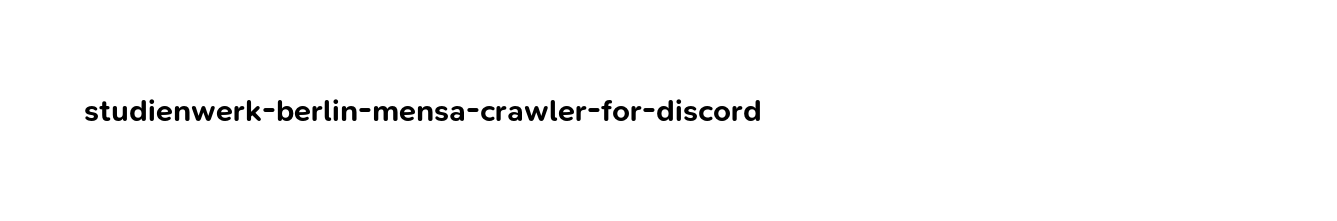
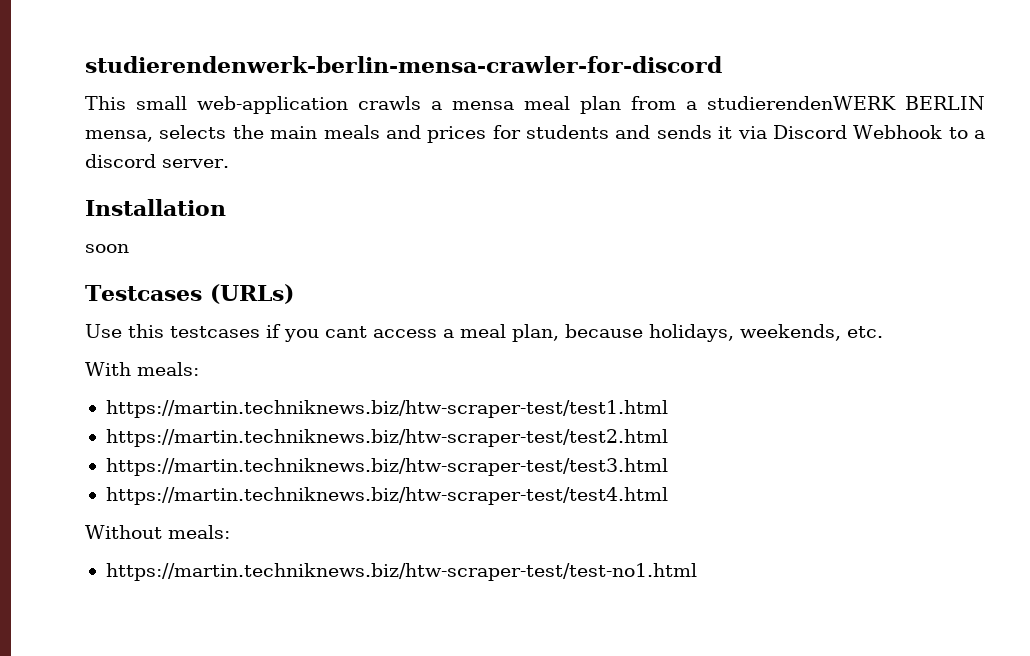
[84,99,762,122] studienwerk-berlin-mensa-crawler-for-discord -> [85,56,722,73] [85,96,985,114] [85,125,985,143] [85,154,229,168] [85,199,226,216] [85,244,129,253] [85,284,294,304] [85,324,883,342] [85,362,199,376] [105,400,668,418] [105,429,668,447] [105,458,668,476] [105,487,668,505] [85,525,230,539] [105,563,697,581] studierendenwerk-berlin-mensa-crawler-for-discord // This small web-application crawls a mensa meal plan from a studierendenWERK BERLIN mensa, selects the main meals and prices for students and sends it via Discord Webhook to a discord server. // Installation // soon // Testcases (URLs) // Use this testcases if you cant access a meal plan, because holidays, weekends, etc. // With meals: // https://martin.techniknews.biz/htw-scraper-test/test1.html // https://martin.techniknews.biz/htw-scraper-test/test2.html // https://martin.techniknews.biz/htw-scraper-test/test3.html // https://martin.techniknews.biz/htw-scraper-test/test4.html // Without meals: // https://martin.techniknews.biz/htw-scraper-test/test-no1.html

